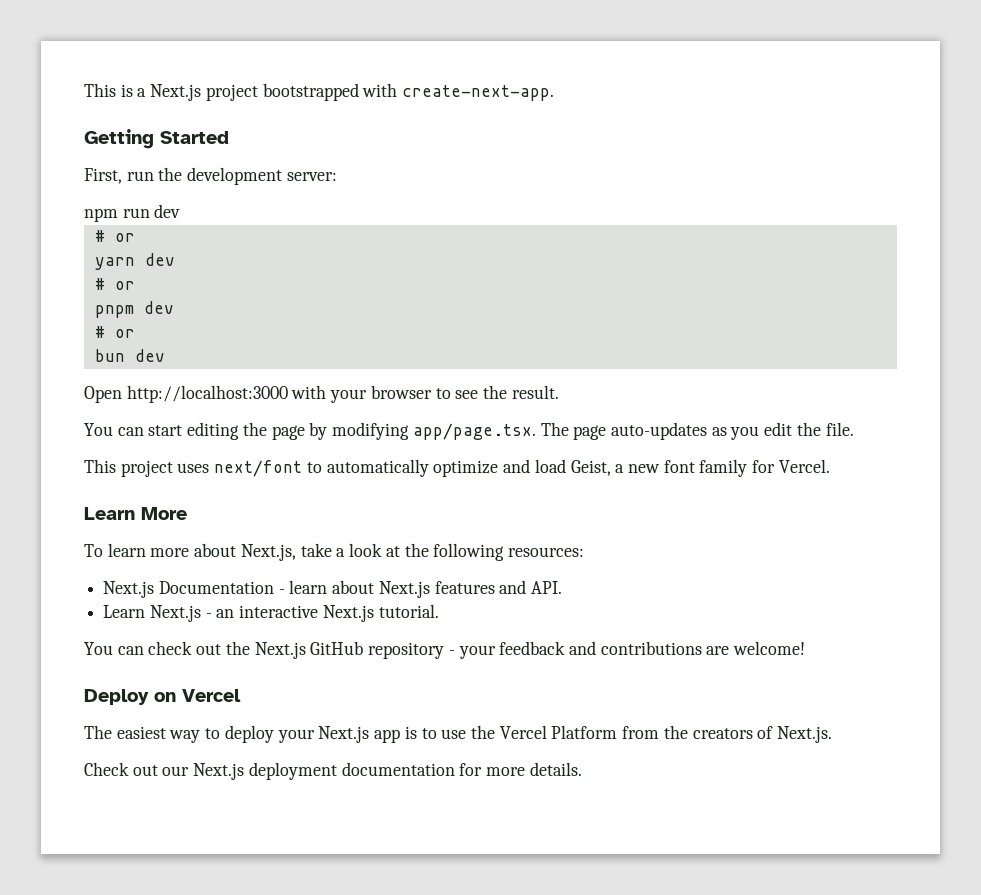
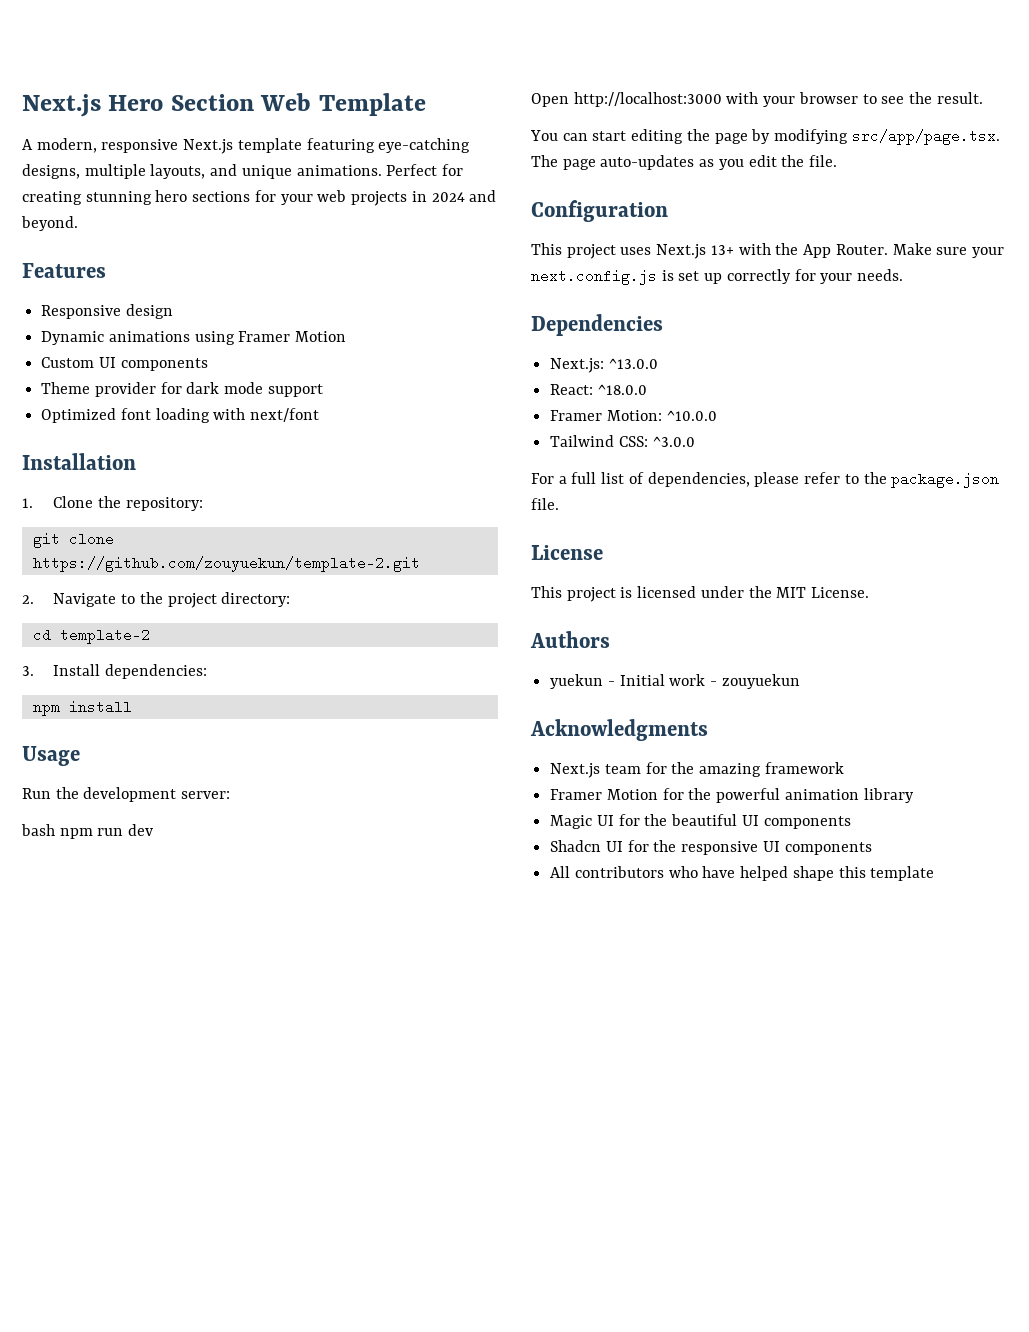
[84,83,555,101] [84,129,229,149] [84,168,154,184] This is a Next.js project bootstrapped with create-next-app. // Getting Started // First, run -> [22,93,426,117] [22,138,471,154] [22,164,464,179] [22,190,497,206] [21,216,78,231] [22,263,106,278] [41,304,173,319] [41,331,347,345] [41,357,208,371] [41,382,323,397] [41,408,320,423] [22,453,136,470] [22,496,203,511] [32,532,114,548] [32,556,420,572] [22,592,291,608] [32,628,150,644] [22,664,208,679] [32,700,132,716] [22,746,80,766] [22,788,51,799] Next.js Hero Section Web Template // A modern, responsive Next.js template featuring eye-catching designs, multiple layouts, and unique animations. Perfect for creating stunning hero sections for your web projects in 2024 and beyond. // Features // Responsive design // Dynamic animations using Framer Motion // Custom UI components // Theme provider for dark mode support // Optimized font loading with next/font // Installation // 1. Clone the repository: // git clone https://github.com/zouyuekun/template-2.git // 2. Navigate to the project directory: // cd template-2 // 3. Install dependencies: // npm install // Usage // Run
(337, 176) none -> [21,824,55,836] bash
[94,230,135,242] [94,253,175,270] [94,278,135,290] [94,301,174,318] [94,326,135,338] [94,349,165,362] // # or // yarn dev // # or // pnpm dev // # or // bun dev -> (154, 830) none
[412,423,536,440] app/page.tsx. -> [851,129,1000,145] src/app/page.tsx.
(854, 429) none -> [531,200,668,222] // Configuration
[214,459,830,477] [84,507,187,520] [84,543,584,561] [103,580,563,598] [103,604,439,622] [84,641,806,659] [84,689,241,705] [84,725,833,743] [84,762,582,780] next/font to automatically optimize and load Geist, a new font family for Vercel. // Learn More // To learn more about Next.js, take a look at the following resources: // Next.js Documentation - learn about Next.js features and API. // Learn Next.js - an interactive Next.js tutorial. // You can check out the Next.js GitHub repository - your feedback and contributions are welcome! // Deploy on Vercel // The easiest way to deploy your Next.js app is to use the Vercel Platform from the creators of Next.js. // Check out our Next.js deployment documentation for more details. -> [656,243,1004,259] [531,269,904,285] [531,314,663,336] [550,358,658,373] [550,384,647,395] [550,410,717,421] [550,435,695,447] [531,472,1000,488] [531,498,559,510] [531,545,603,560] [531,586,870,602] [530,631,610,648] [550,674,800,689] [530,719,708,741] [550,762,844,778] [550,788,914,803] [550,814,851,829] [550,840,872,855] [550,866,935,881] Next.js 13+ with the App Router. Make sure your next.config.js is set up correctly for your needs. // Dependencies // Next.js: ^13.0.0 // React: ^18.0.0 // Framer Motion: ^10.0.0 // Tailwind CSS: ^3.0.0 // For a full list of dependencies, please refer to the package.json file. // License // This project is licensed under the MIT License. // Authors // yuekun - Initial work - zouyuekun // Acknowledgments // Next.js team for the amazing framework // Framer Motion for the powerful animation library // Magic UI for the beautiful UI components // Shadcn UI for the responsive UI components // All contributors who have helped shape this template

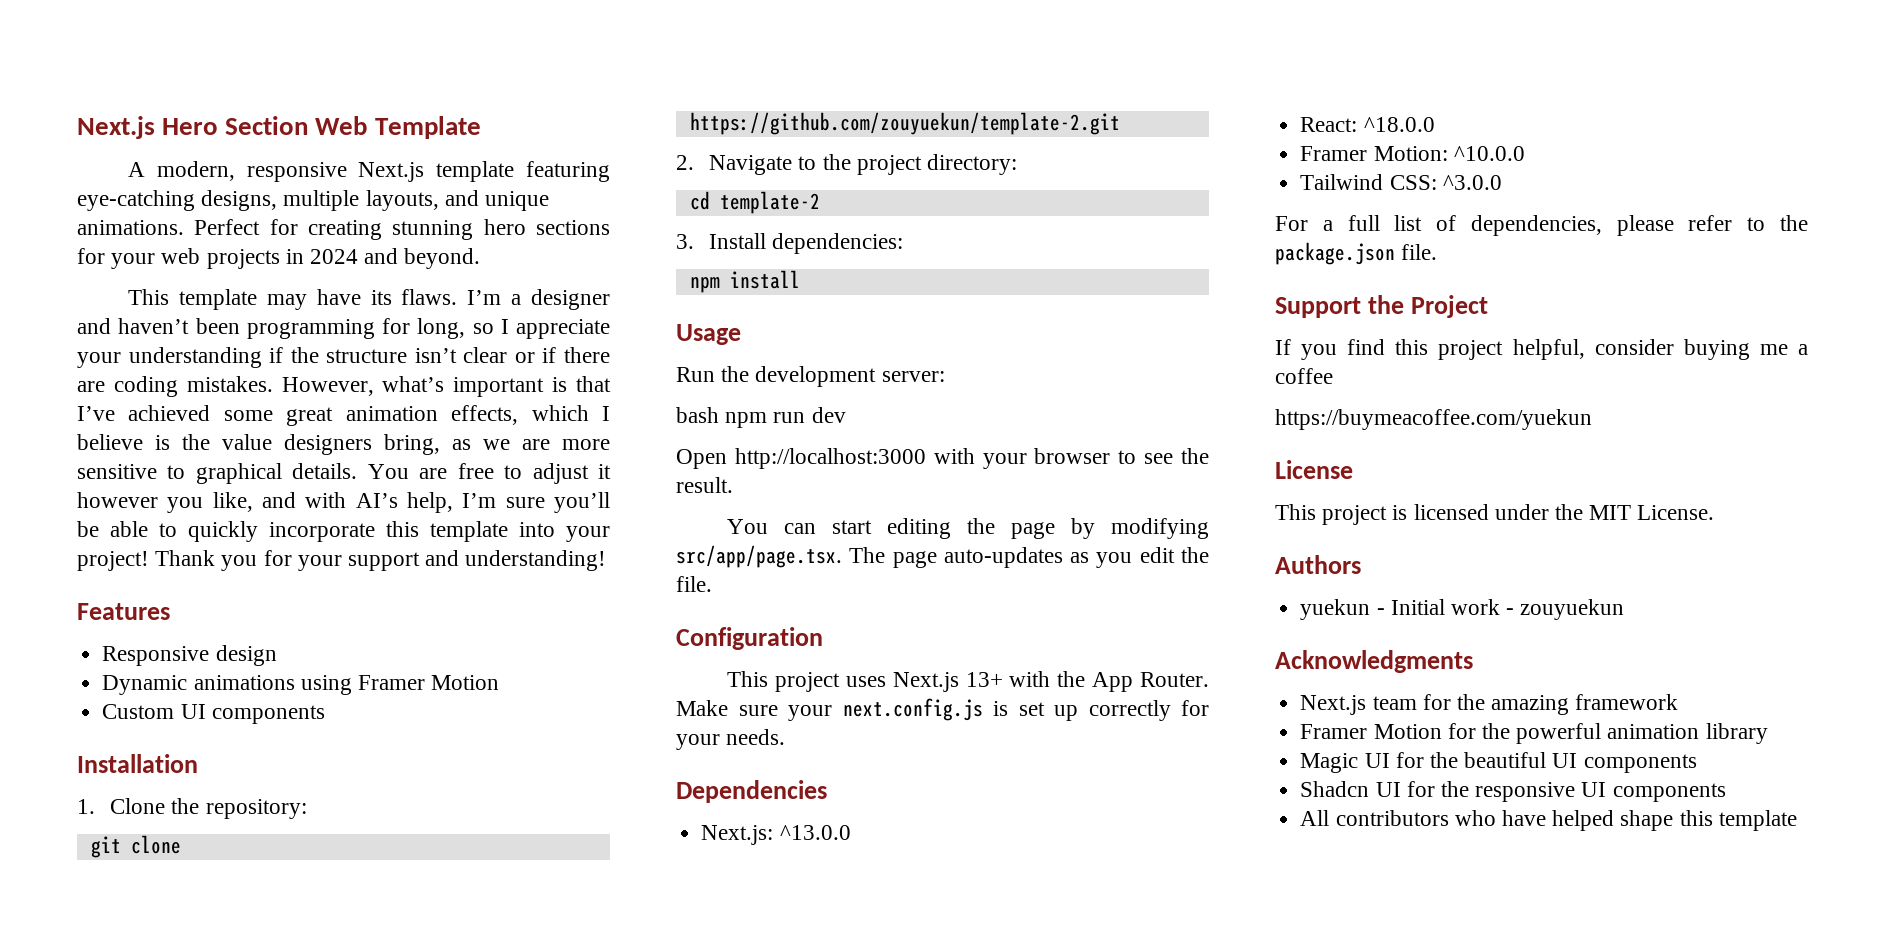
(78, 223) none -> [127,289,611,310] [77,318,610,339] [77,347,610,368] [77,376,611,397] [77,405,610,426] [77,434,610,455] [77,463,611,484] [77,492,610,513] [77,521,610,542] [77,550,607,571] // This template may have its flaws. I’m a designer and haven’t been programming for long, so I appreciate your understanding if the structure isn’t clear or if there are coding mistakes. However, what’s important is that I’ve achieved some great animation effects, which I believe is the value designers bring, as we are more sensitive to graphical details. You are free to adjust it however you like, and with AI’s help, I’m sure you’ll be able to quickly incorporate this template into your project! Thank you for your support and understanding!
[41,382,323,397] [41,408,320,423] // Theme provider for dark mode support // Optimized font loading with next/font -> (325, 714) none
(559, 504) none -> [1275,295,1488,318] [1275,339,1808,360] [1275,368,1333,384] [1275,409,1592,430] // Support the Project // If you find this project helpful, consider buying me a coffee // https://buymeacoffee.com/yuekun

